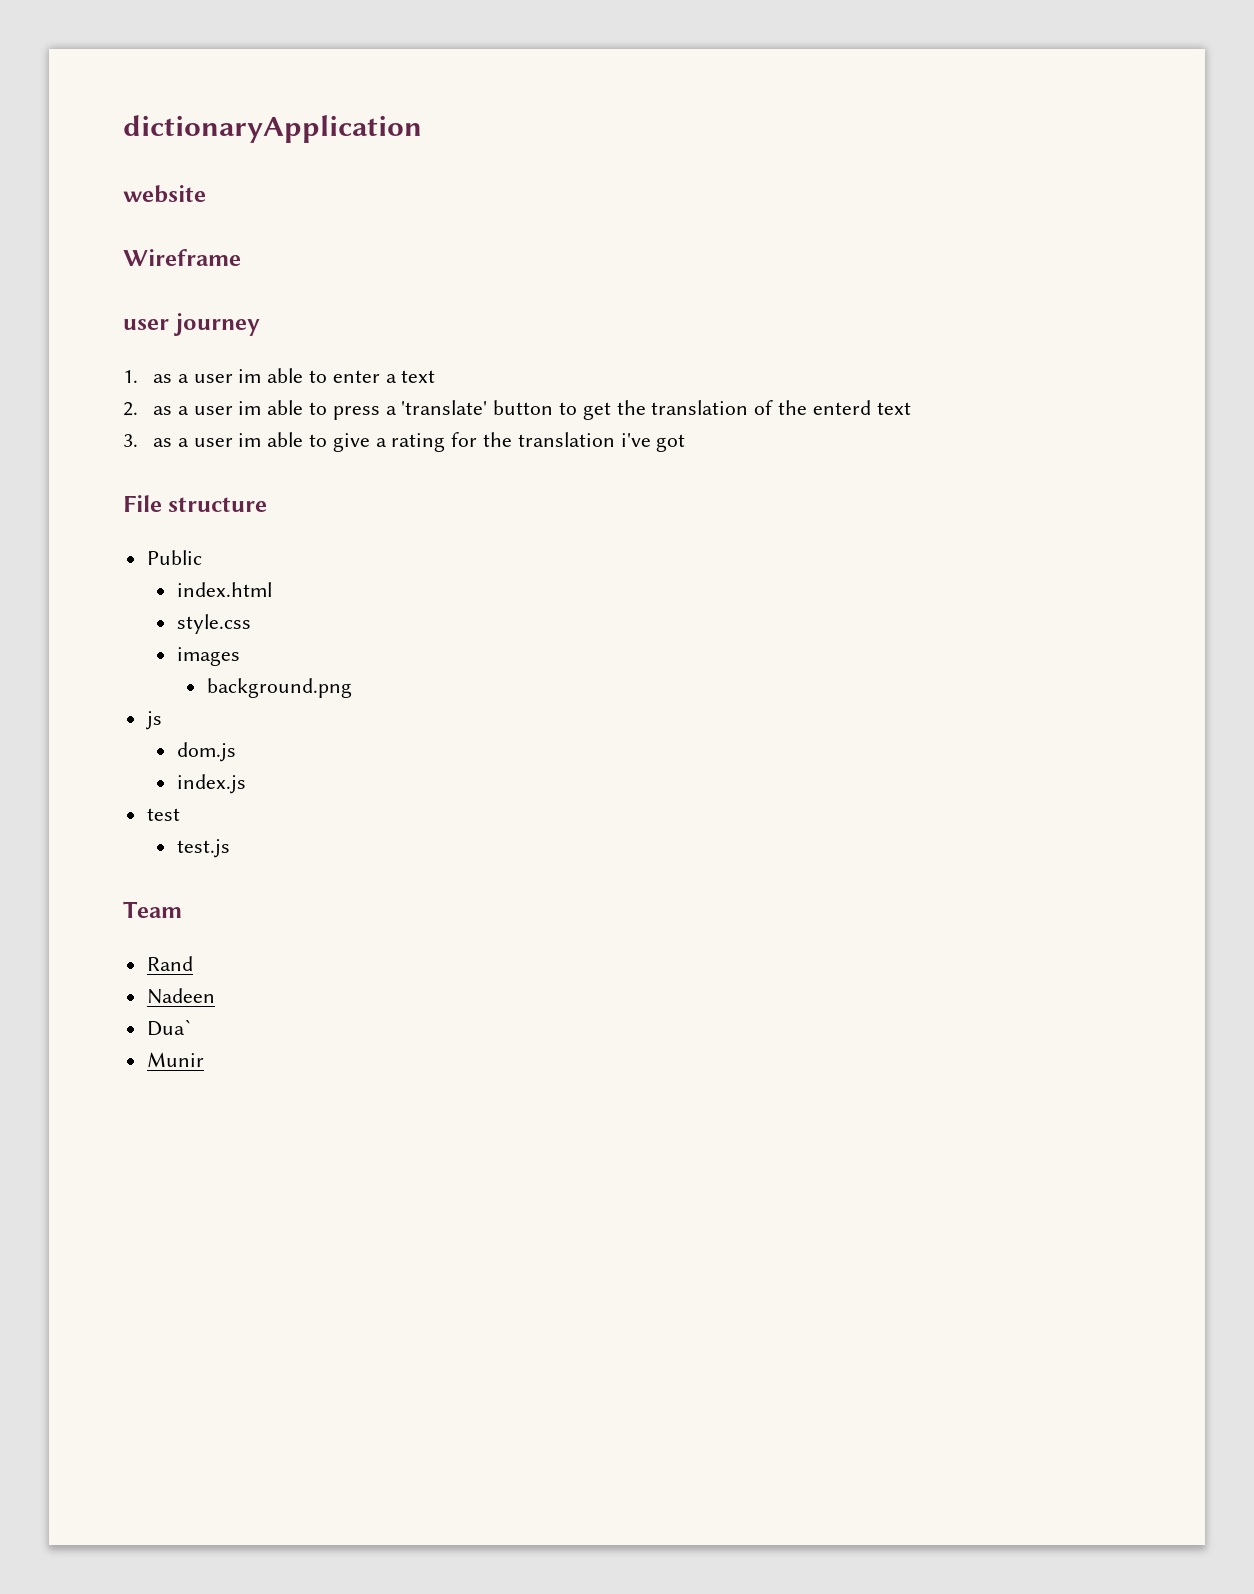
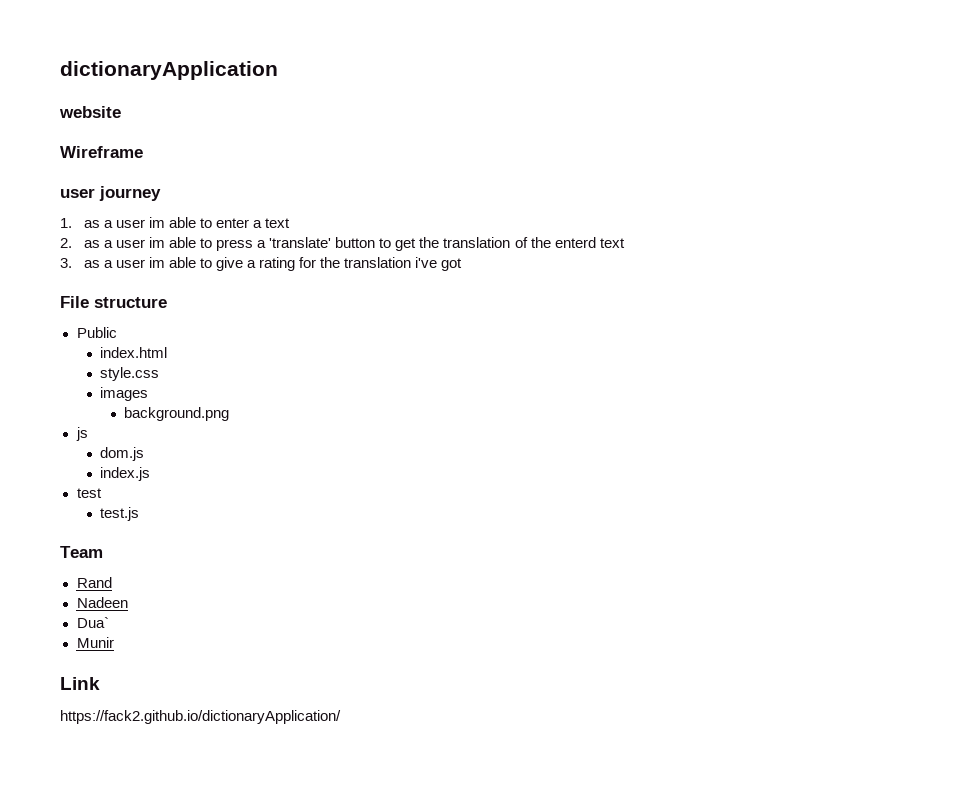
(204, 1059) none -> [60,677,100,690] [60,710,341,724] // Link // https://fack2.github.io/dictionaryApplication/

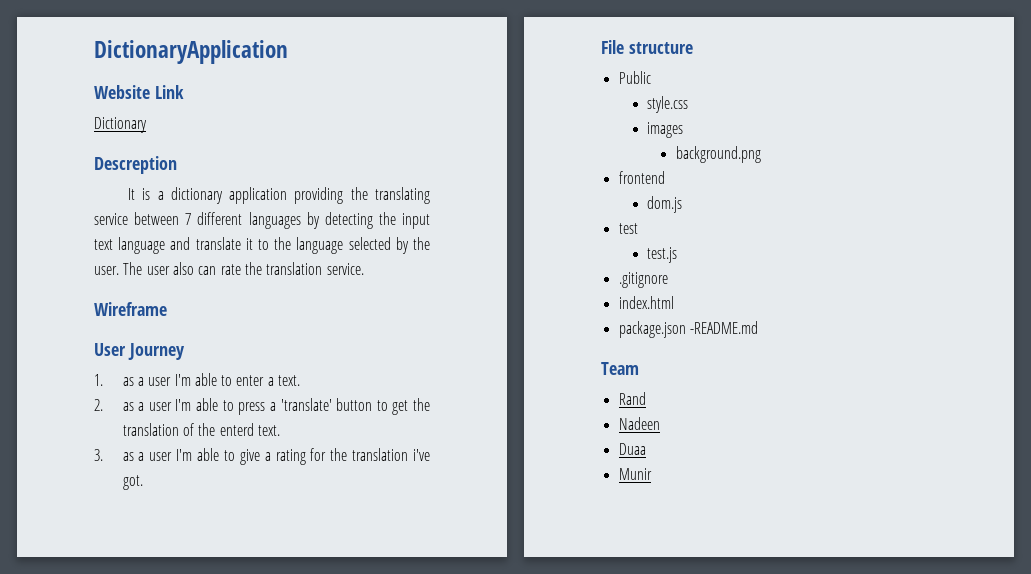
[60,61,278,80] [59,106,121,118] dictionaryApplication // website -> [94,40,288,64] [94,85,184,99] [94,117,147,133] [94,156,177,174] [127,187,430,204] [94,212,430,229] [94,237,430,254] [94,262,364,275] DictionaryApplication // Website Link // Dictionary // Descreption // It is a dictionary application providing the translating service between 7 different languages by detecting the input text language and translate it to the language selected by the user. The user also can rate the translation service.
[60,186,161,201] user journey -> [94,343,185,360] User Journey
[148,217,165,228] im -> [174,374,191,386] I'm
[265,218,291,228] text -> [278,375,301,386] text.
[148,237,165,248] im -> [175,399,192,411] I'm
[599,238,625,248] text -> [257,425,280,436] text.
[148,257,165,268] im -> [176,449,193,461] I'm
[441,258,463,271] got -> [122,475,143,490] got.
[100,347,168,358] // index.html -> (651, 77) none
[75,427,88,441] js -> [618,171,665,184] frontend
[100,467,151,481] // index.js -> (683, 204) none
(140, 514) none -> [618,272,668,288] [618,296,674,309] [618,321,758,338] // .gitignore // index.html // package.json -README.md
[76,617,109,628] Dua` -> [618,443,646,455] Duaa
[60,677,100,690] [60,710,341,724] // Link // https://fack2.github.io/dictionaryApplication/ -> (652, 474) none

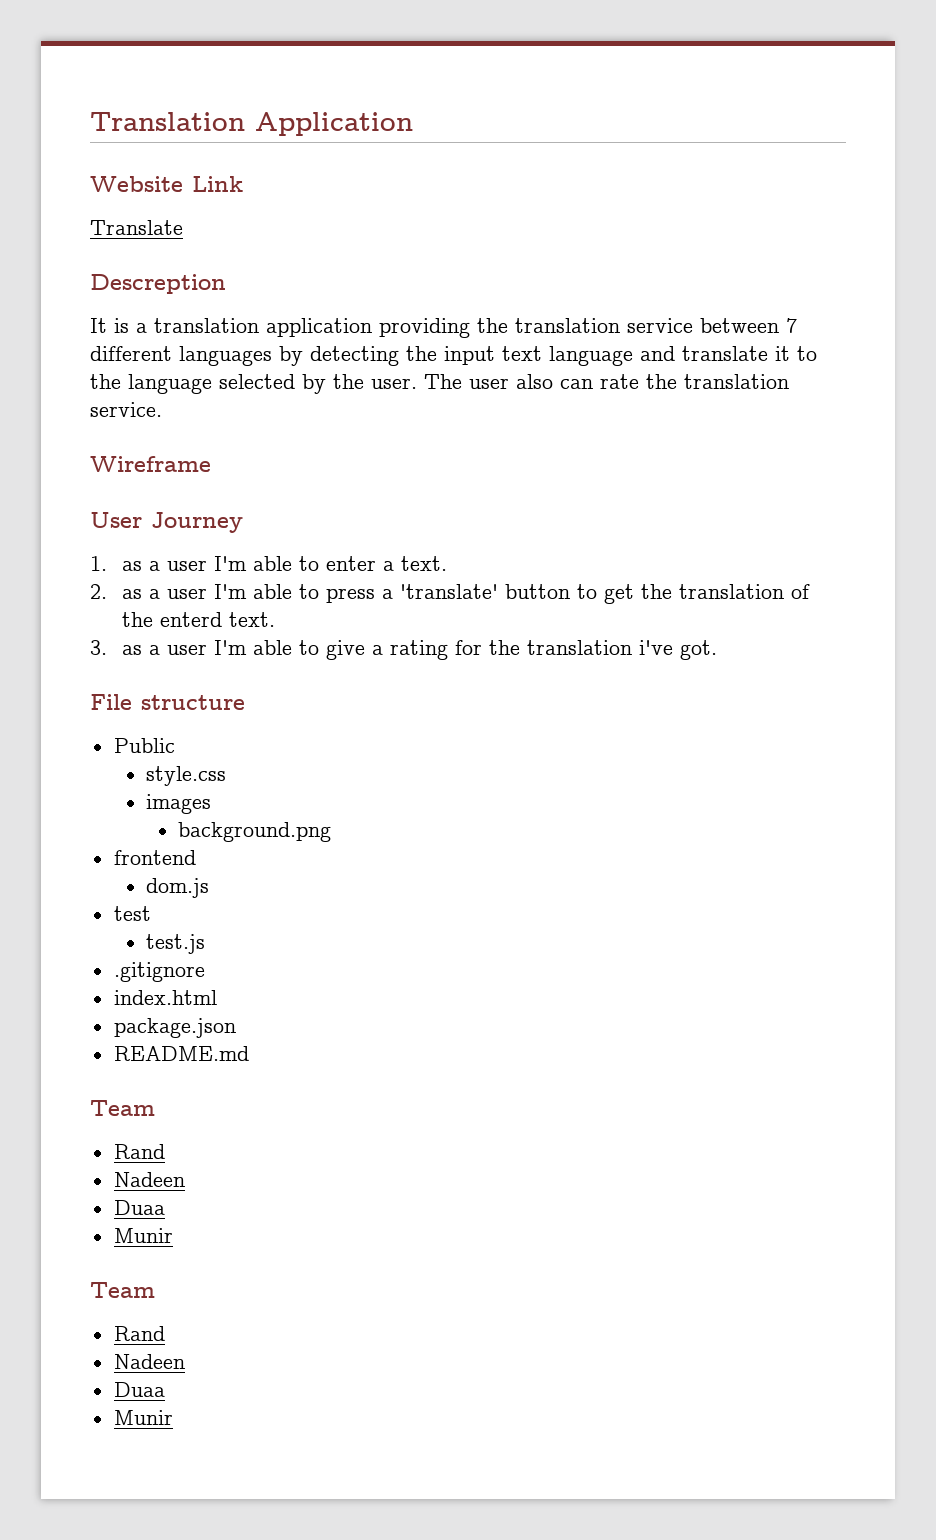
[94,40,288,64] DictionaryApplication -> [90,112,413,136] Translation Application
[94,117,147,133] Dictionary -> [90,220,183,235] Translate
[170,187,223,204] dictionary -> [154,318,259,333] translation
[375,187,430,204] translating -> [515,318,620,333] translation
[689,321,758,334] [601,362,639,375] [618,392,646,405] [618,417,660,430] [618,443,646,455] [618,468,652,480] -README.md // Team // Rand // Nadeen // Duaa // Munir -> [113,1046,249,1061] [90,1100,155,1116] [113,1144,165,1159] [113,1172,185,1187] [113,1200,165,1215] [113,1228,173,1243] [90,1282,155,1298] [113,1326,165,1341] [113,1354,185,1369] [113,1382,165,1397] [113,1410,173,1425] // README.md // Team // Rand // Nadeen // Duaa // Munir // Team // Rand // Nadeen // Duaa // Munir

